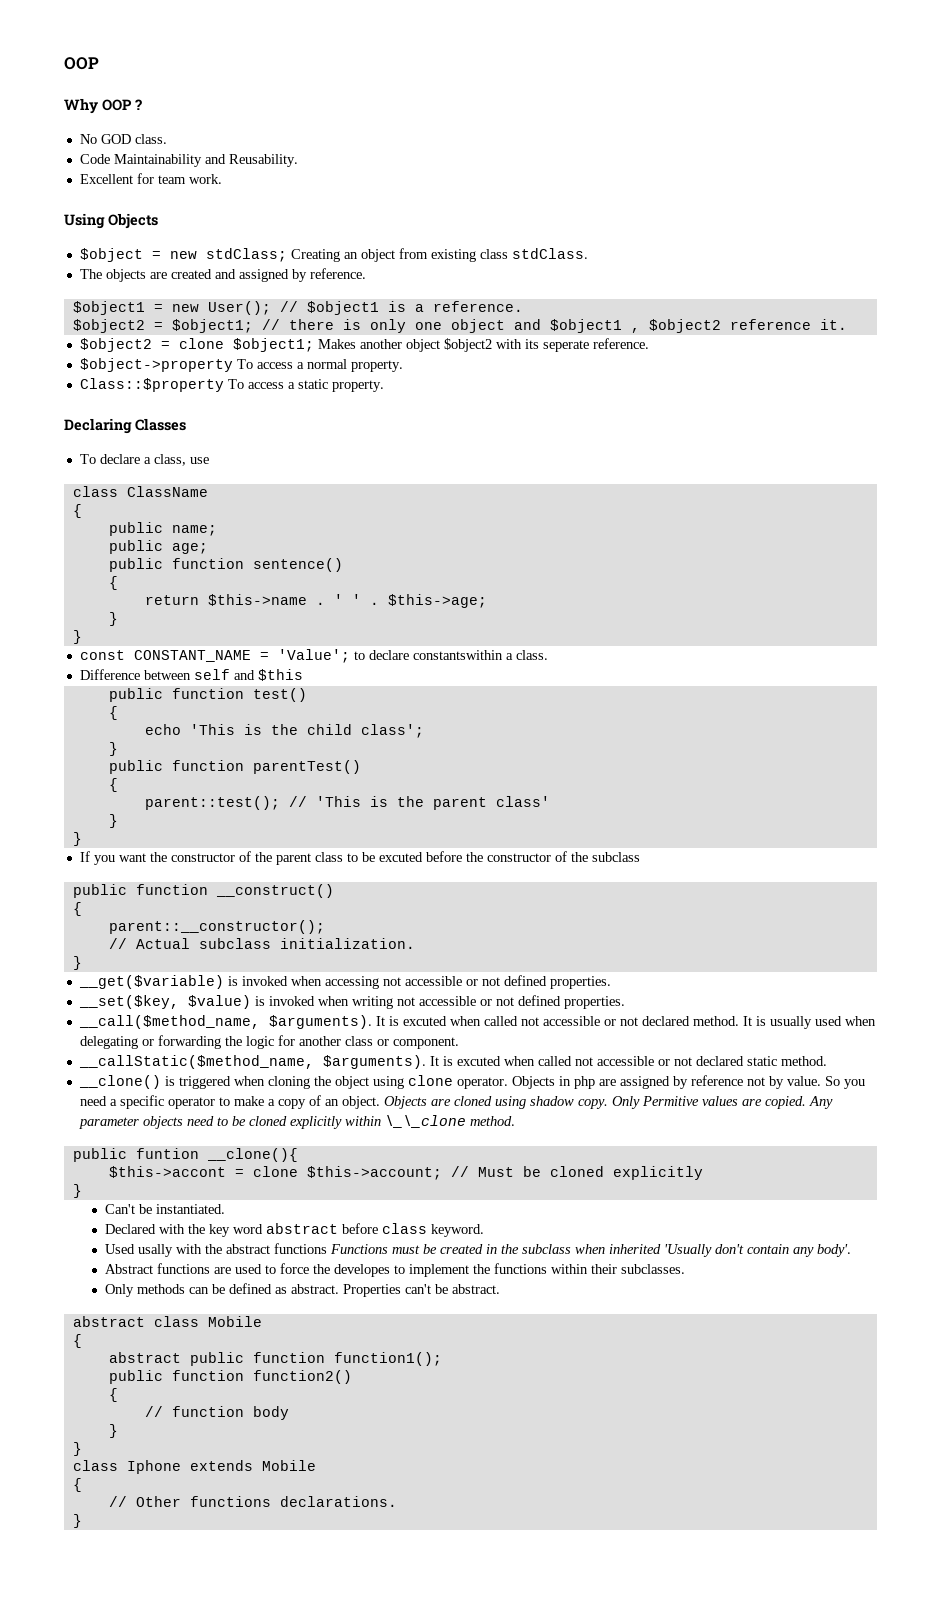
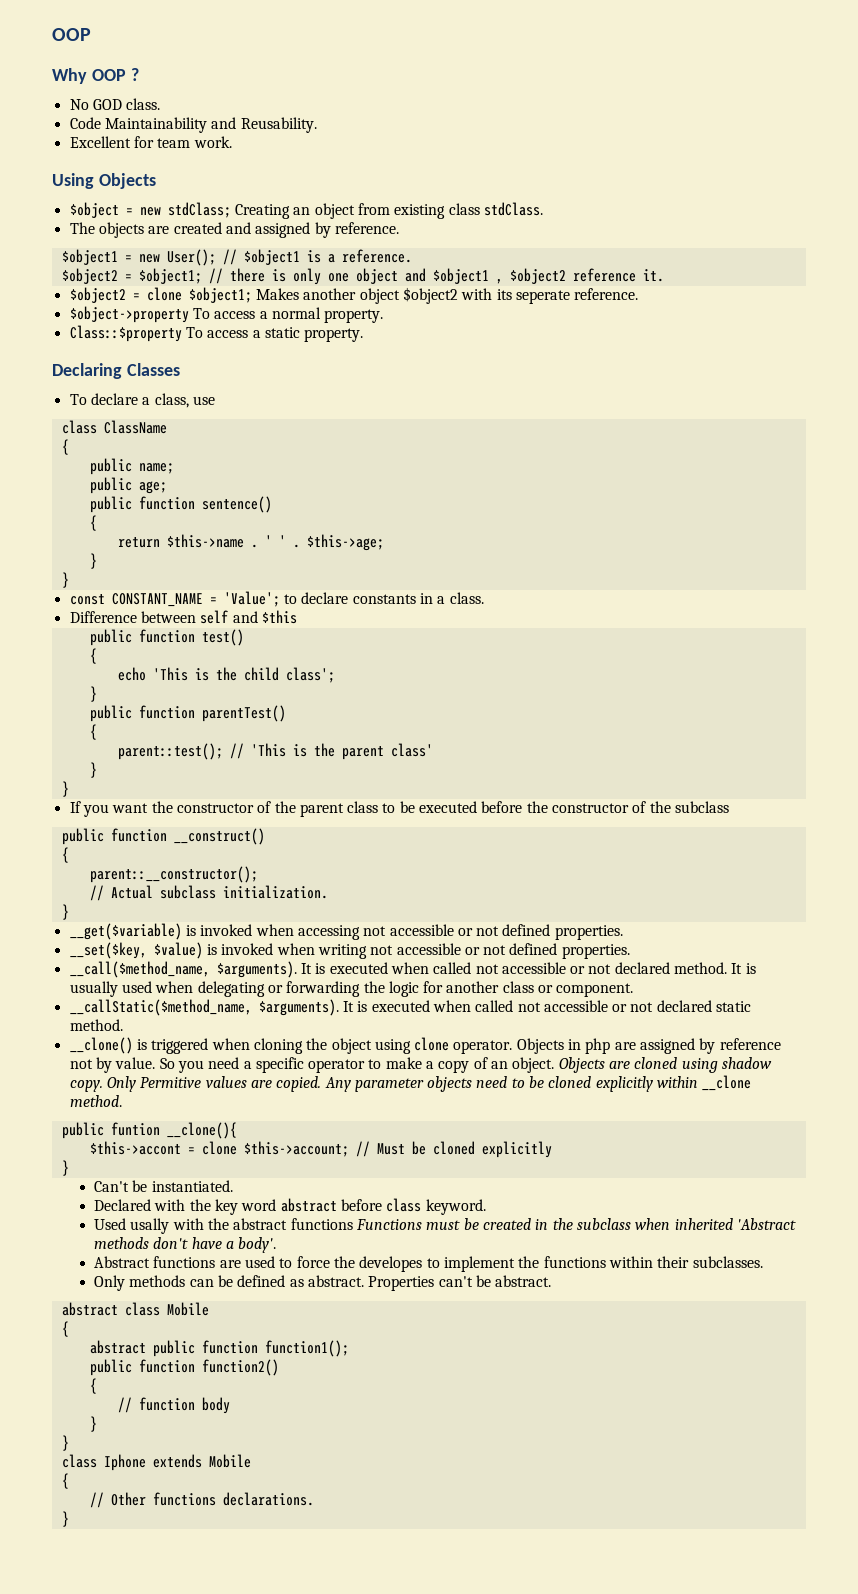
[412,650,503,660] constantswithin -> [352,593,433,604] constants in
[378,852,423,862] excuted -> [419,801,478,813] executed
[402,1016,447,1026] excuted -> [329,962,388,974] executed
[456,1056,501,1066] excuted -> [371,1000,430,1012] executed
[384,1115,466,1128] \_\_clone -> [702,1075,752,1091] __clone
[664,1244,815,1257] 'Usually don't contain any -> [736,1218,796,1230] [94,1237,235,1249] 'Abstract methods don't have a

